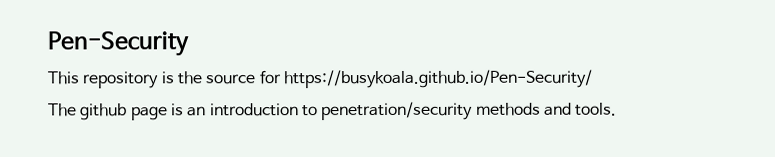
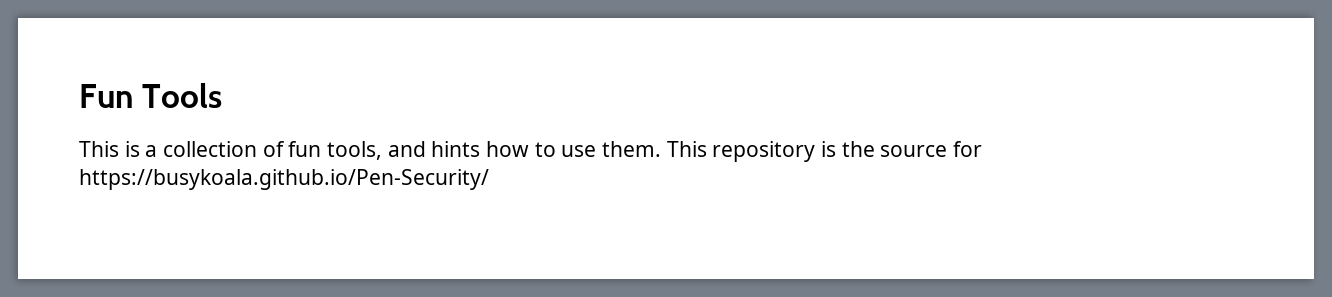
[47,31,189,57] [47,71,80,85] Pen-Security // This -> [79,83,223,108] [79,141,707,160] Fun Tools // This is a collection of fun tools, and hints how to use them. This
[48,101,618,121] // The github page is an introduction to penetration/security methods and tools. -> (489, 179) none

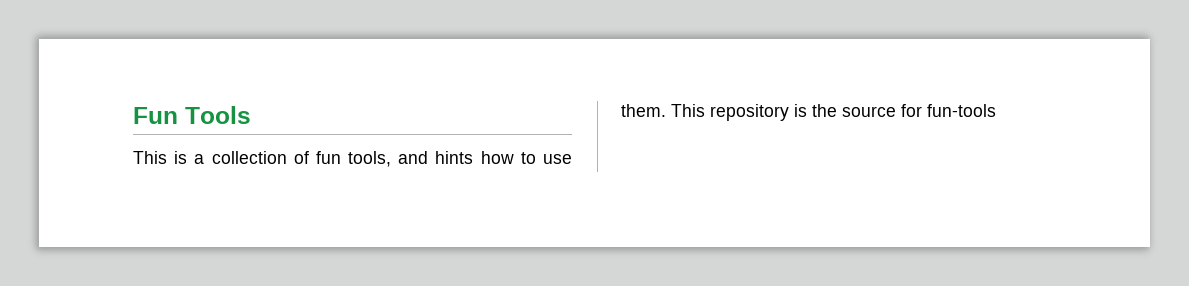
[79,169,489,190] https://busykoala.github.io/Pen-Security/ -> [927,104,996,117] fun-tools

